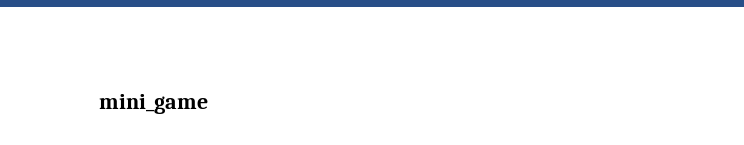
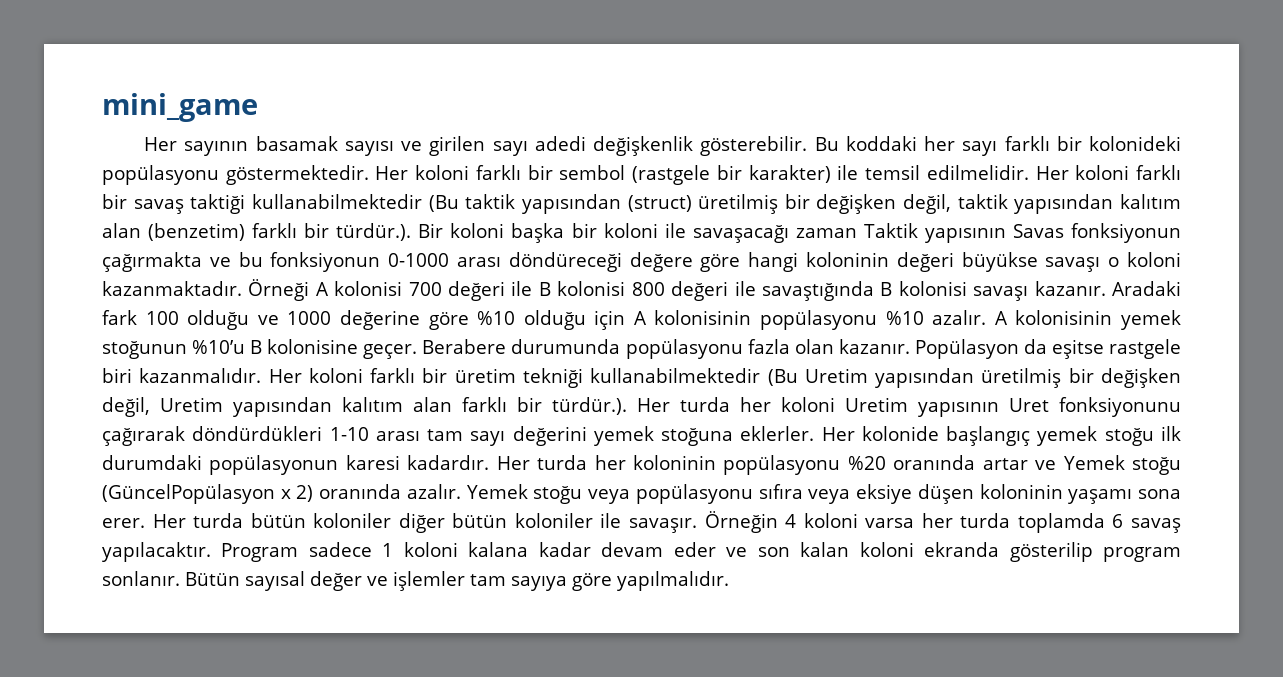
(208, 104) none -> [144,136,1182,156] [102,165,1182,185] [102,194,1181,214] [102,223,1181,243] [102,252,1181,272] [102,279,1181,301] [102,310,1182,330] [102,339,1181,359] [102,368,1182,388] [102,397,1181,417] [102,426,1181,446] [102,455,1181,475] [102,484,1181,504] [102,511,1181,533] [102,542,1181,562] [102,571,729,591] // Her sayının basamak sayısı ve girilen sayı adedi değişkenlik gösterebilir. Bu koddaki her sayı farklı bir kolonideki popülasyonu göstermektedir. Her koloni farklı bir sembol (rastgele bir karakter) ile temsil edilmelidir. Her koloni farklı bir savaş taktiği kullanabilmektedir (Bu taktik yapısından (struct) üretilmiş bir değişken değil, taktik yapısından kalıtım alan (benzetim) farklı bir türdür.). Bir koloni başka bir koloni ile savaşacağı zaman Taktik yapısının Savas fonksiyonun çağırmakta ve bu fonksiyonun 0-1000 arası döndüreceği değere göre hangi koloninin değeri büyükse savaşı o koloni kazanmaktadır. Örneği A kolonisi 700 değeri ile B kolonisi 800 değeri ile savaştığında B kolonisi savaşı kazanır. Aradaki fark 100 olduğu ve 1000 değerine göre %10 olduğu için A kolonisinin popülasyonu %10 azalır. A kolonisinin yemek stoğunun %10’u B kolonisine geçer. Berabere durumunda popülasyonu fazla olan kazanır. Popülasyon da eşitse rastgele biri kazanmalıdır. Her koloni farklı bir üretim tekniği kullanabilmektedir (Bu Uretim yapısından üretilmiş bir değişken değil, Uretim yapısından kalıtım alan farklı bir türdür.). Her turda her koloni Uretim yapısının Uret fonksiyonunu çağırarak döndürdükleri 1-10 arası tam sayı değerini yemek stoğuna eklerler. Her kolonide başlangıç yemek stoğu ilk durumdaki popülasyonun karesi kadardır. Her turda her koloninin popülasyonu %20 oranında artar ve Yemek stoğu (GüncelPopülasyon x 2) oranında azalır. Yemek stoğu veya popülasyonu sıfıra veya eksiye düşen koloninin yaşamı sona erer. Her turda bütün koloniler diğer bütün koloniler ile savaşır. Örneğin 4 koloni varsa her turda toplamda 6 savaş yapılacaktır. Program sadece 1 koloni kalana kadar devam eder ve son kalan koloni ekranda gösterilip program sonlanır. Bütün sayısal değer ve işlemler tam sayıya göre yapılmalıdır.

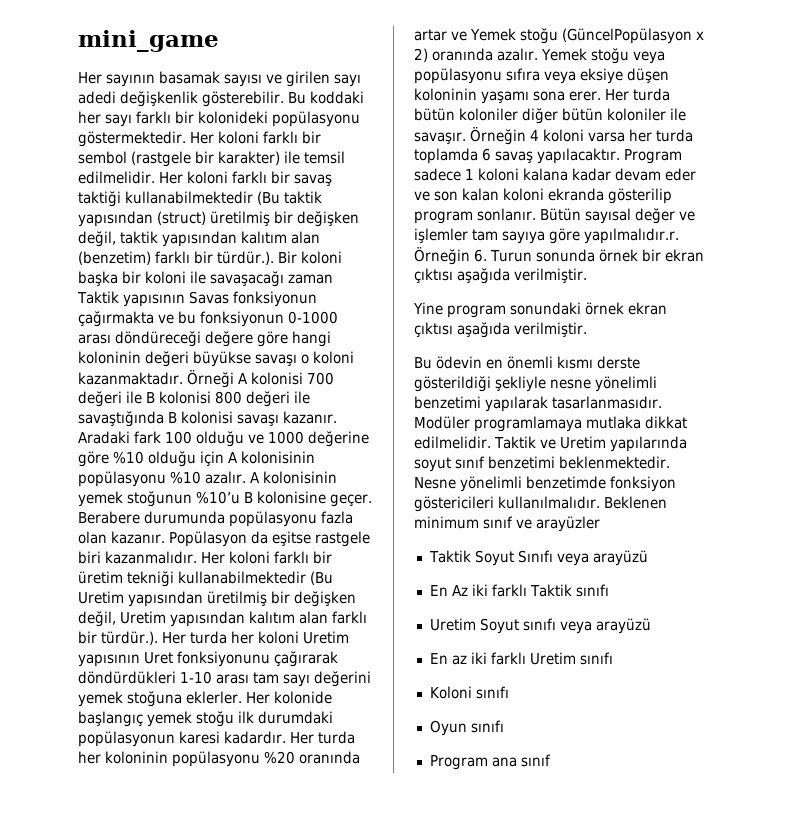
[617,571,729,591] yapılmalıdır. -> [584,228,679,244] [414,247,704,265] [414,268,587,284] [413,302,667,318] [414,322,587,338] [414,356,640,369] [414,376,657,392] [414,396,662,412] [414,416,687,432] [414,436,687,452] [414,456,670,472] [414,476,676,492] [414,496,667,512] [414,516,600,532] [428,550,648,566] [429,584,609,597] [429,618,651,634] [429,652,613,665] [429,686,509,699] [429,720,504,736] [429,754,551,770] yapılmalıdır.r. Örneğin 6. Turun sonunda örnek bir ekran çıktısı aşağıda verilmiştir. // Yine program sonundaki örnek ekran çıktısı aşağıda verilmiştir. // Bu ödevin en önemli kısmı derste gösterildiği şekliyle nesne yönelimli benzetimi yapılarak tasarlanmasıdır. Modüler programlamaya mutlaka dikkat edilmelidir. Taktik ve Uretim yapılarında soyut sınıf benzetimi beklenmektedir. Nesne yönelimli benzetimde fonksiyon göstericileri kullanılmalıdır. Beklenen minimum sınıf ve arayüzler // Taktik Soyut Sınıfı veya arayüzü // En Az iki farklı Taktik sınıfı // Uretim Soyut sınıfı veya arayüzü // En az iki farklı Uretim sınıfı // Koloni sınıfı // Oyun sınıfı // Program ana sınıf

